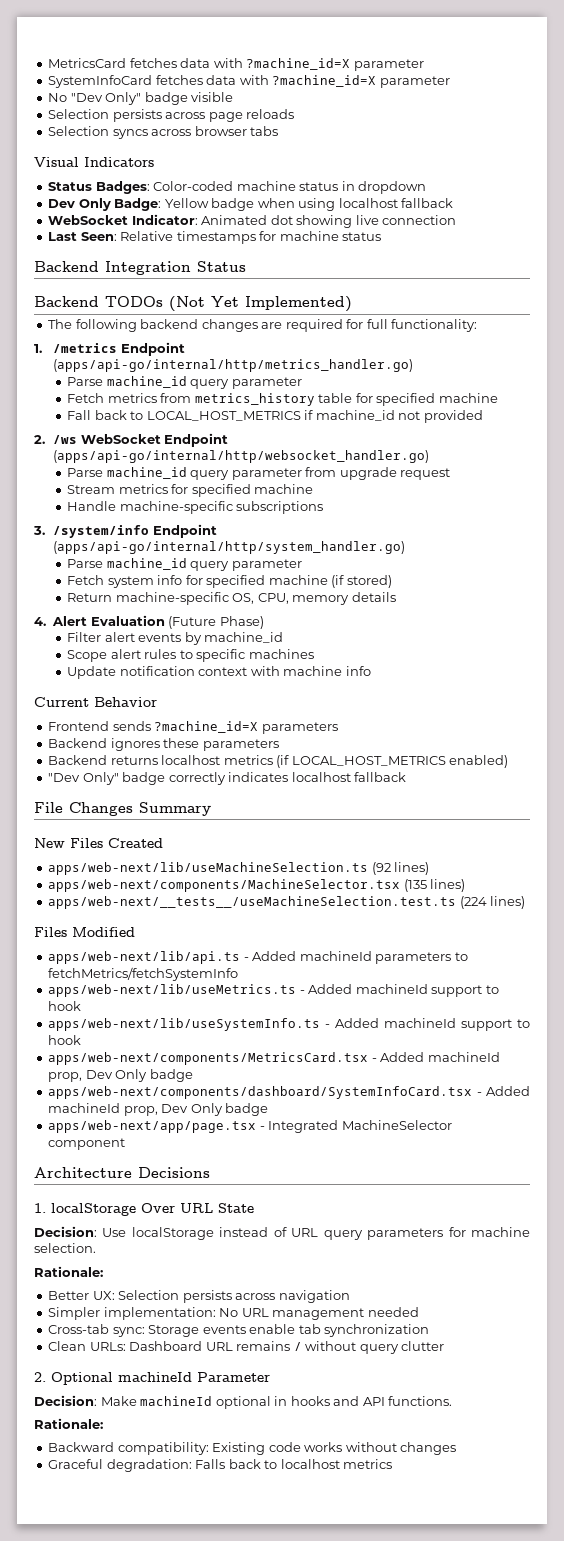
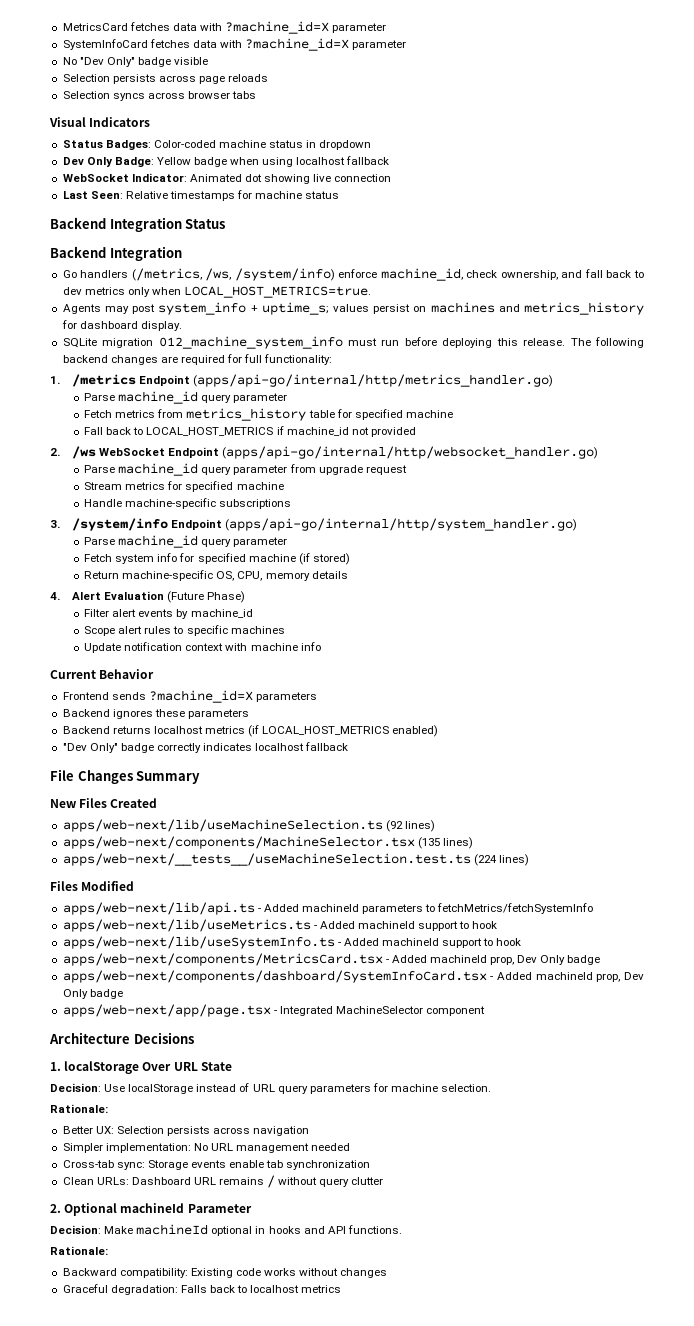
[105,296,352,312] TODOs (Not Yet Implemented) // -> [109,246,182,261] [62,268,645,281] [62,286,372,298] [62,302,645,315] [61,320,182,331] [62,336,566,349] Integration // Go handlers (/metrics, /ws, /system/info) enforce machine_id, check ownership, and fall back to dev metrics only when LOCAL_HOST_METRICS=true. // Agents may post system_info + uptime_s; values persist on machines and metrics_history for dashboard display. // SQLite migration 012_machine_system_info must run before deploying this release.

